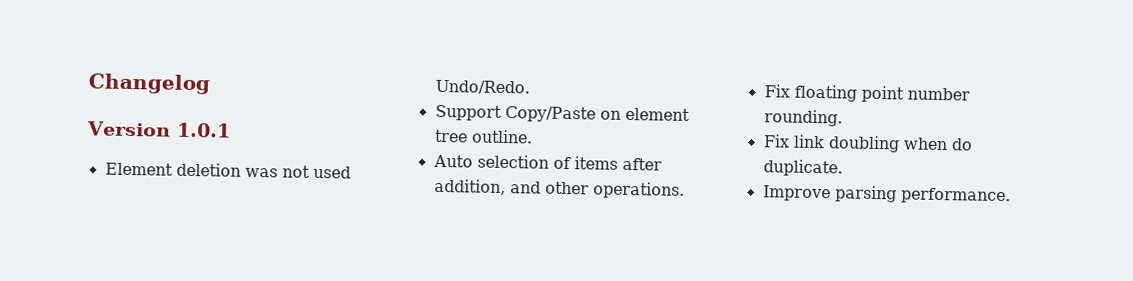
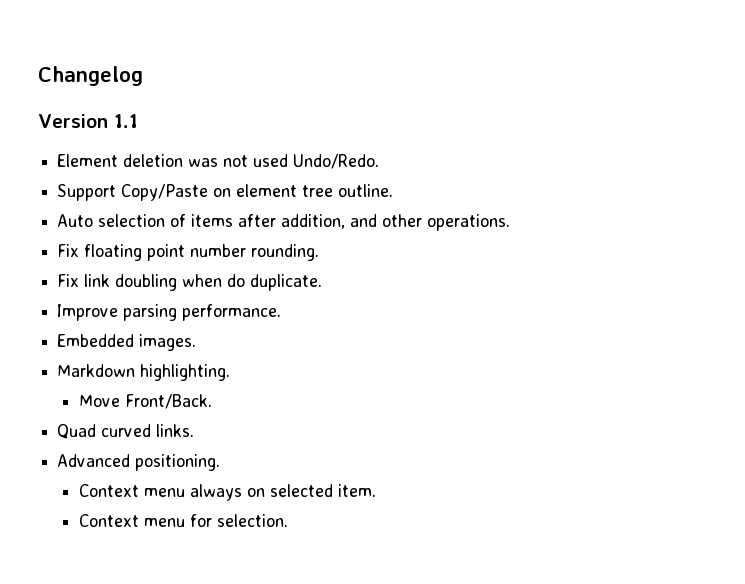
[176,122,231,138] 1.0.1 -> [113,114,138,128] 1.1
(1011, 196) none -> [57,334,197,351] [57,364,231,381] [78,394,212,409] [57,424,195,439] [57,454,221,471] [78,484,376,501] [78,514,288,527] // Embedded images. // Markdown highlighting. // Move Front/Back. // Quad curved links. // Advanced positioning. // Context menu always on selected item. // Context menu for selection.

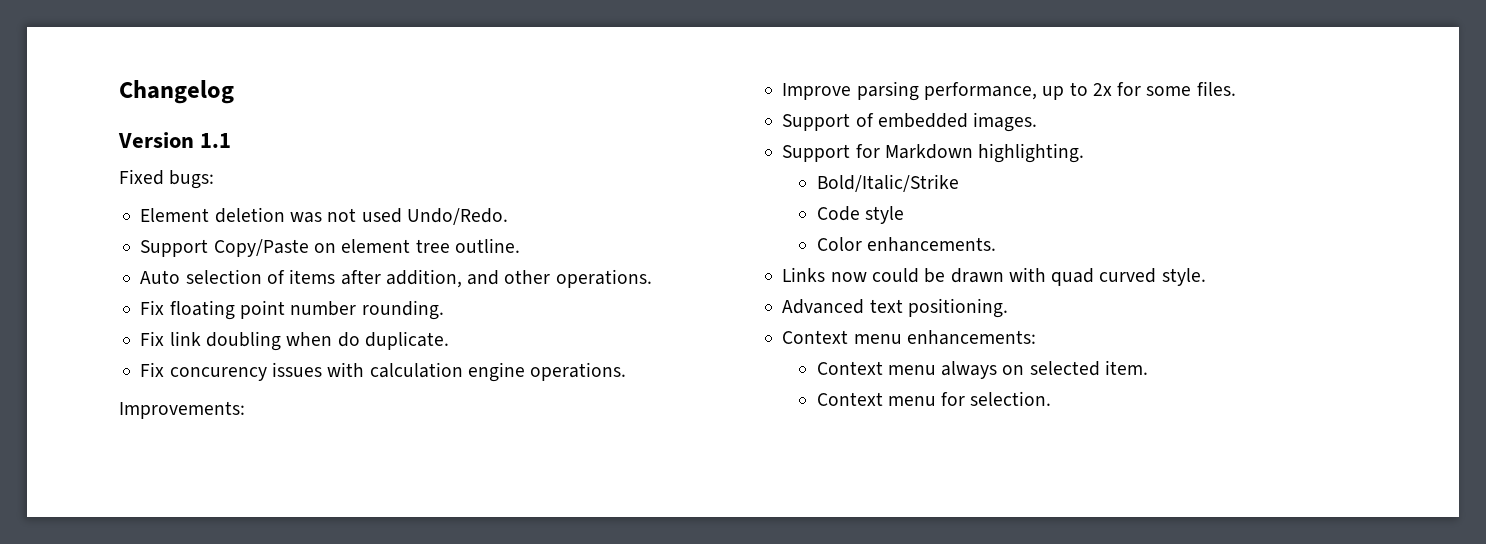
(138, 121) none -> [119,169,215,189] // Fixed bugs:
[57,304,282,321] [57,334,135,347] Improve parsing performance. // Embedded -> [140,362,627,382] [119,401,245,419] [782,81,1236,101] [782,113,968,131] Fix concurency issues with calculation engine operations. // Improvements: // Improve parsing performance, up to 2x for some files. // Support of embedded
(197, 342) none -> [782,144,880,162] Support for
[78,394,212,409] [57,424,195,439] Move Front/Back. // Quad curved links. -> [816,174,959,192] [816,206,904,224] [816,237,996,252] [782,267,1206,286] Bold/Italic/Strike // Code style // Color enhancements. // Links now could be drawn with quad curved style.
(131, 460) none -> [869,299,903,313] text
(221, 462) none -> [782,330,1036,345] // Context menu enhancements:

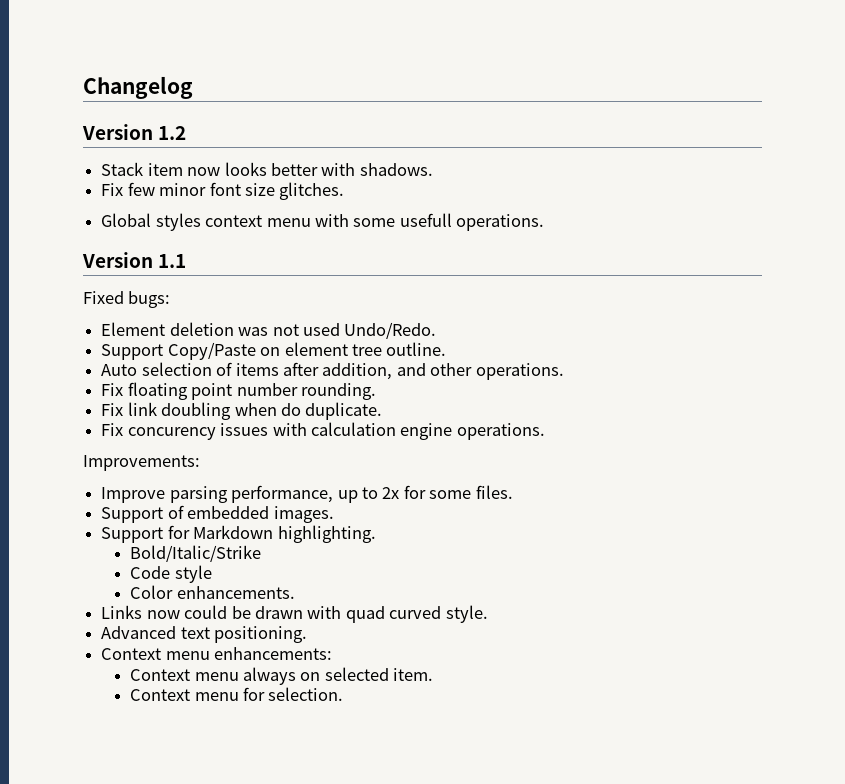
(234, 92) none -> [82,124,187,140] [101,162,433,176] [101,182,345,200] [101,213,545,231] // Version 1.2 // Stack item now looks better with shadows. // Fix few minor font size glitches. // Global styles context menu with some usefull operations.

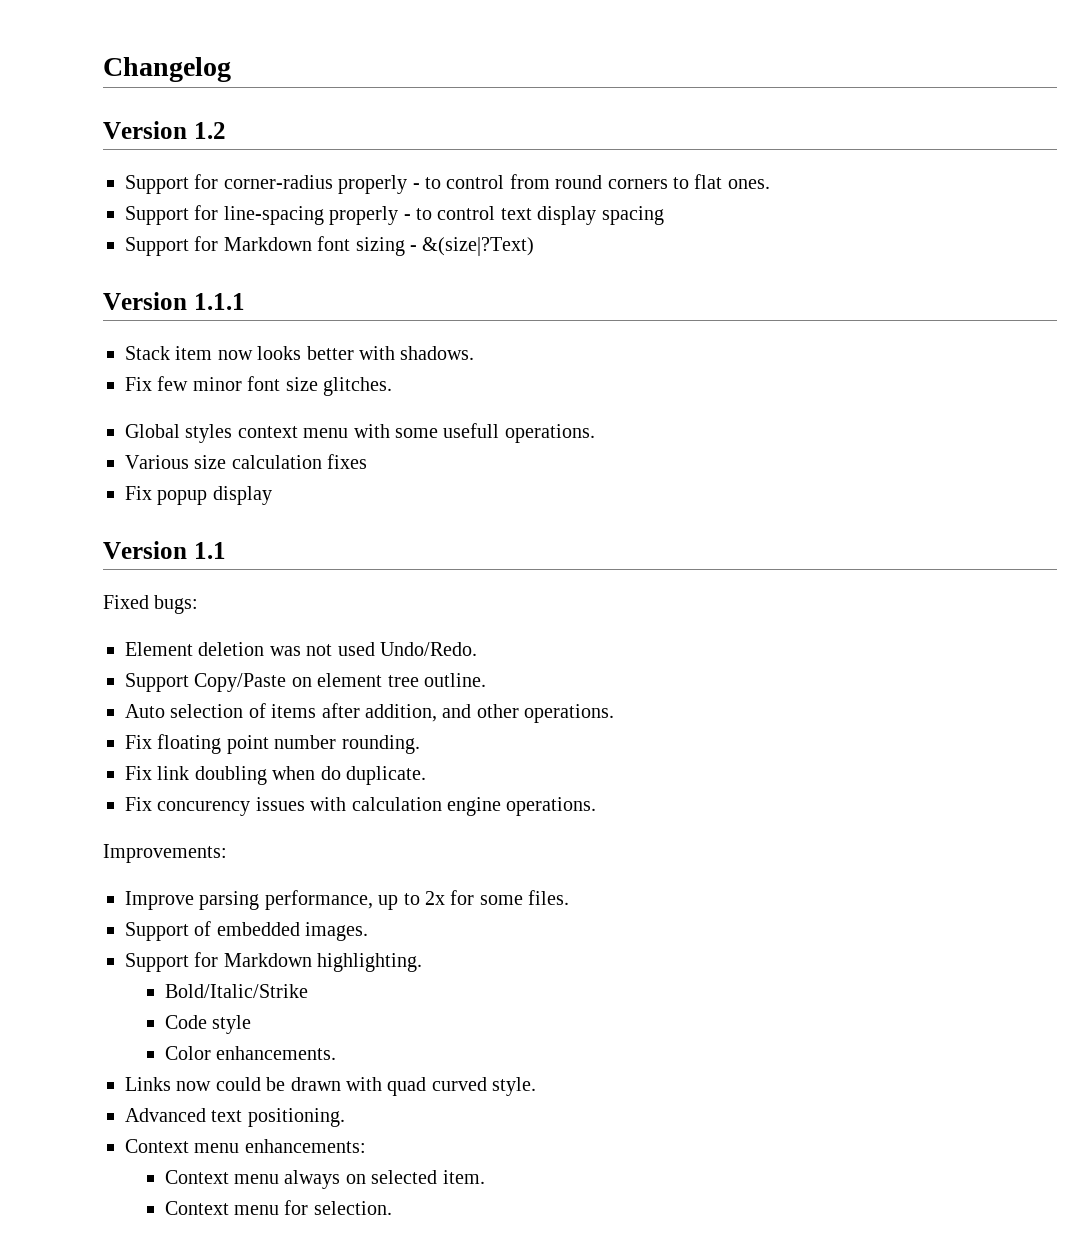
(187, 133) none -> [125,174,770,194] [125,205,664,225] [125,236,535,256] [103,292,245,310] // Support for corner-radius properly - to control from round corners to flat ones. // Support for line-spacing properly - to control text display spacing // Support for Markdown font sizing - &(size|?Text) // Version 1.1.1
(545, 222) none -> [125,454,368,469] [125,486,272,505] // Various size calculation fixes // Fix popup display

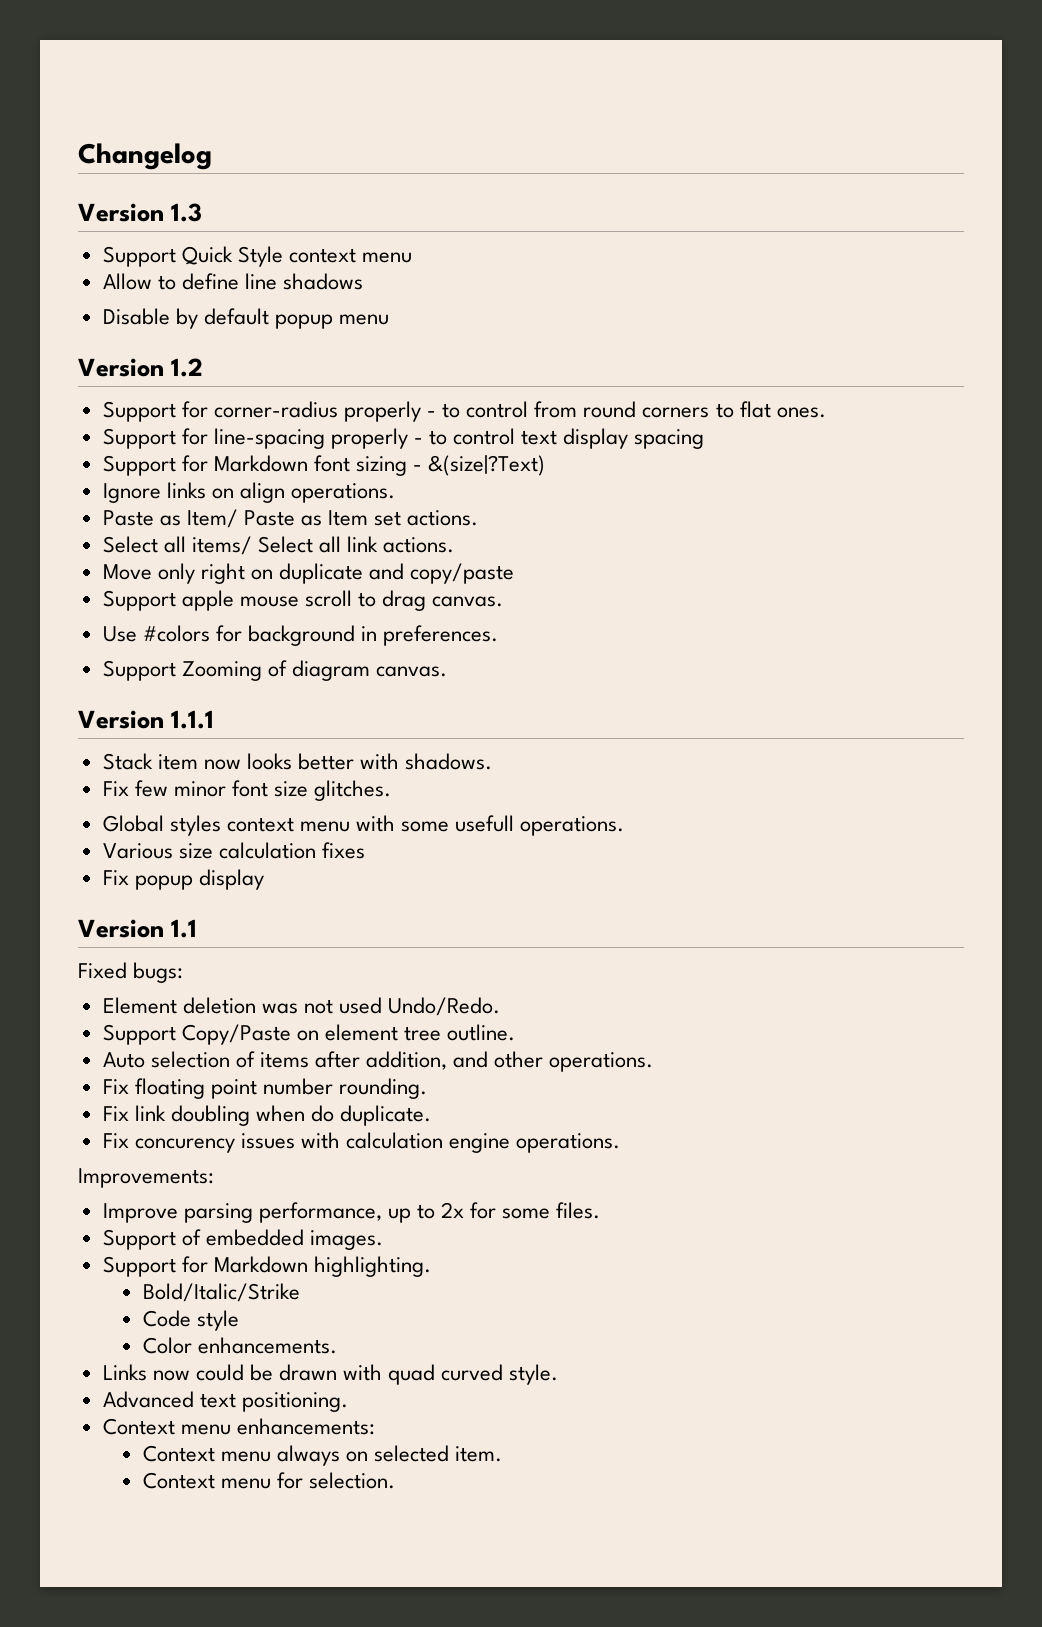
(231, 69) none -> [78,203,203,222] [102,246,413,267] [102,273,364,290] [102,308,390,329] // Version 1.3 // Support Quick Style context menu // Allow to define line shadows // Disable by default popup menu
(535, 246) none -> [102,482,396,503] [102,509,479,528] [102,536,455,555] [102,563,515,584] [102,590,504,611] [102,625,499,646] [102,660,448,681] // Ignore links on align operations. // Paste as Item/ Paste as Item set actions. // Select all items/ Select all link actions. // Move only right on duplicate and copy/paste // Support apple mouse scroll to drag canvas. // Use #colors for background in preferences. // Support Zooming of diagram canvas.

